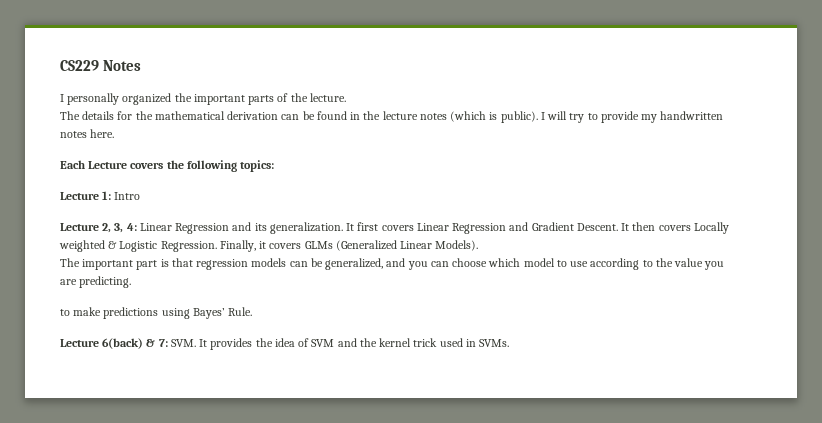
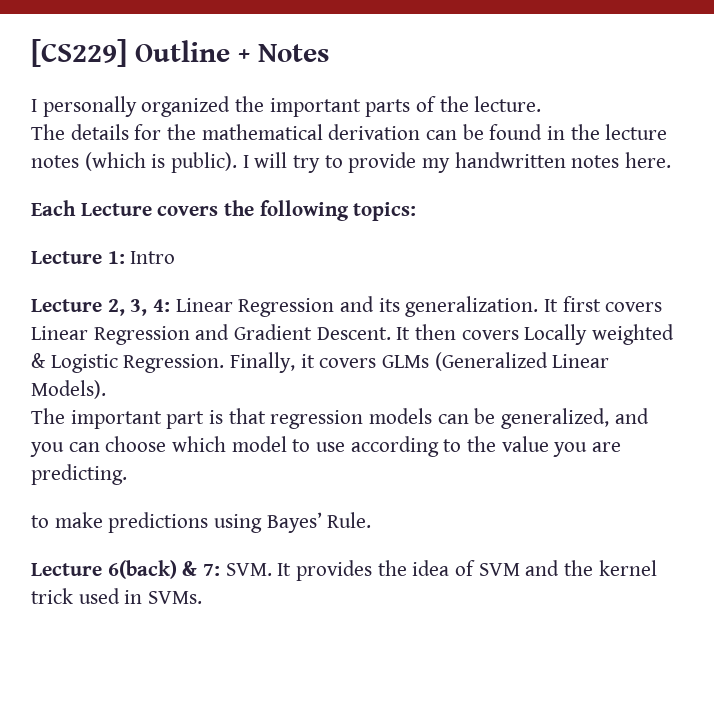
[60,60,99,71] CS229 -> [31,39,250,67] [CS229] Outline +

